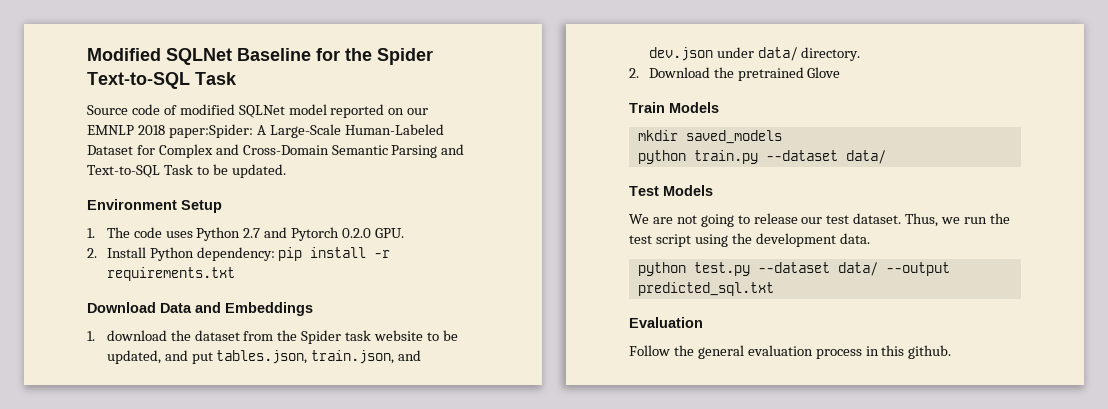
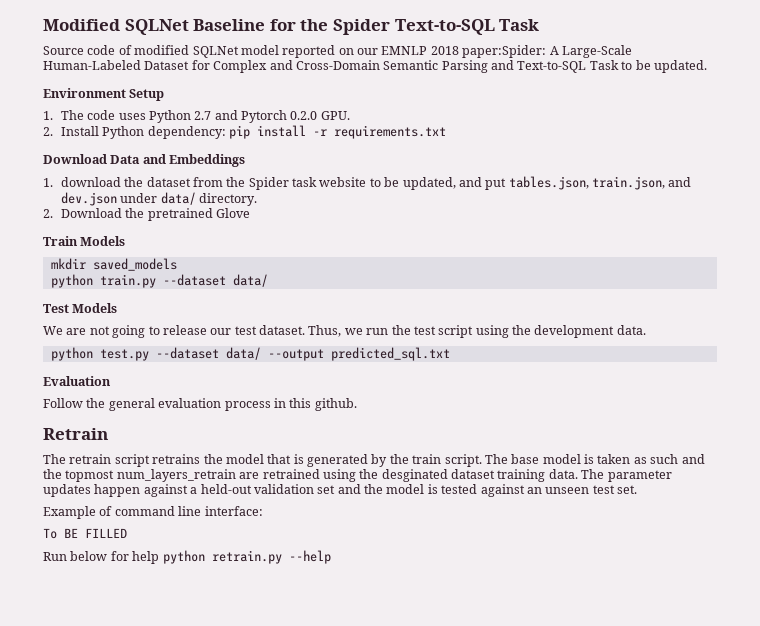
(952, 352) none -> [43,428,108,440] [43,454,705,467] [43,469,672,482] [43,484,637,497] [43,506,263,519] [43,528,127,539] [43,550,331,564] // Retrain // The retrain script retrains the model that is generated by the train script. The base model is taken as such and the topmost num_layers_retrain are retrained using the desginated dataset training data. The parameter updates happen against a held-out validation set and the model is tested against an unseen test set. // Example of command line interface: // To BE FILLED // Run below for help python retrain.py --help

